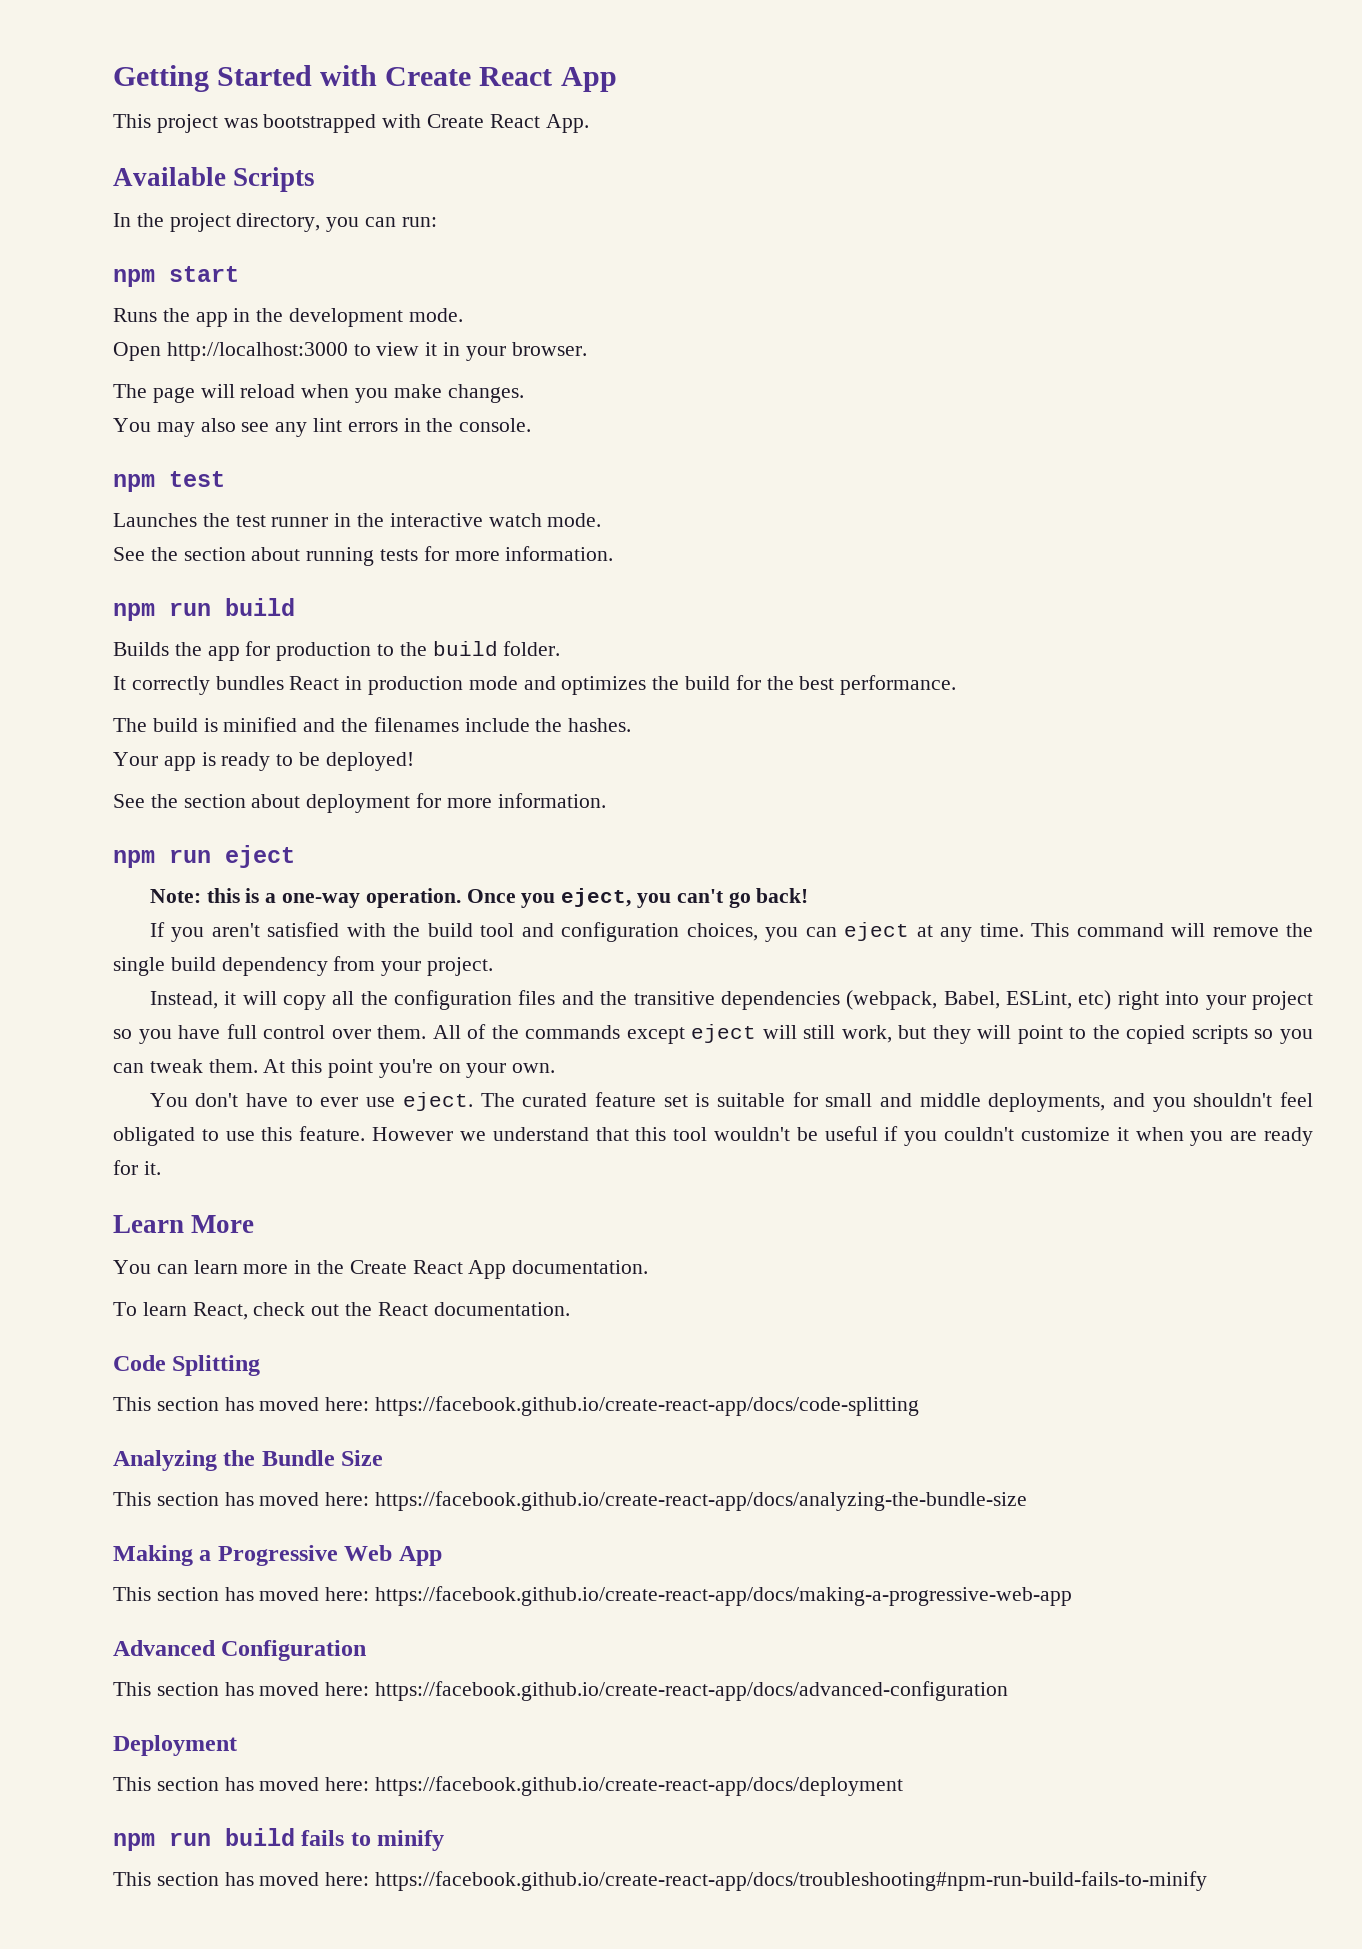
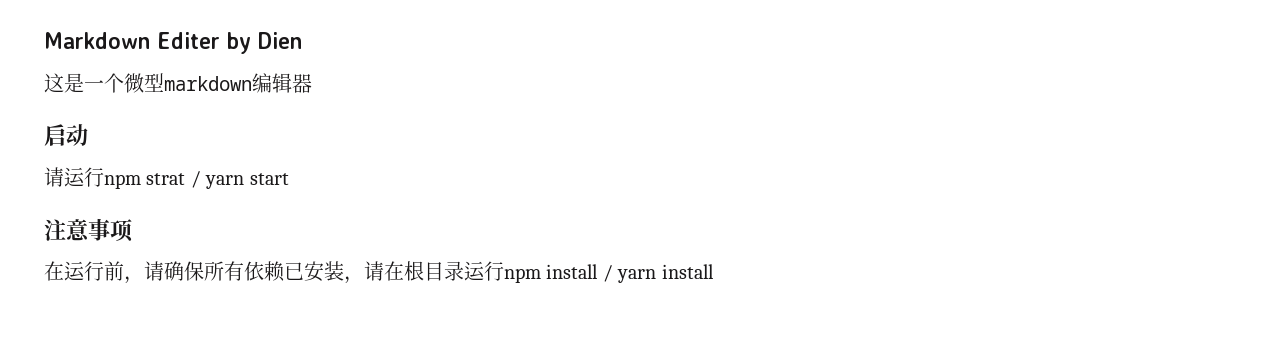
[113,65,617,92] [113,114,589,133] [113,167,316,192] [113,213,437,232] [113,266,239,287] [113,308,463,327] [113,342,587,361] [113,384,524,403] [113,418,532,437] [113,471,225,492] [113,513,602,527] [113,546,614,566] [113,598,295,621] [113,641,561,661] [113,675,957,695] [113,717,632,732] [113,752,414,771] [113,793,606,813] [113,845,295,868] [149,888,809,908] [149,922,1313,942] [113,956,494,976] [149,990,1314,1010] [113,1024,1313,1044] [113,1059,556,1078] [149,1092,1313,1112] [113,1126,1314,1146] [113,1160,161,1175] [113,1215,255,1233] [113,1260,649,1279] [113,1302,570,1320] [113,1355,261,1376] [113,1396,920,1416] [113,1450,384,1471] [113,1491,1028,1511] [113,1545,442,1566] [113,1586,1073,1606] [113,1640,367,1661] [113,1681,1009,1701] [113,1735,237,1756] [113,1776,904,1796] [113,1828,445,1851] [113,1871,1208,1891] Getting Started with Create React App // This project was bootstrapped with Create React App. // Available Scripts // In the project directory, you can run: // npm start // Runs the app in the development mode. // Open http://localhost:3000 to view it in your browser. // The page will reload when you make changes. // You may also see any lint errors in the console. // npm test // Launches the test runner in the interactive watch mode. // See the section about running tests for more information. // npm run build // Builds the app for production to the build folder. // It correctly bundles React in production mode and optimizes the build for the best performance. // The build is minified and the filenames include the hashes. // Your app is ready to be deployed! // See the section about deployment for more information. // npm run eject // Note: this is a one-way operation. Once you eject, you can't go back! // If you aren't satisfied with the build tool and configuration choices, you can eject at any time. This command will remove the single build dependency from your project. // Instead, it will copy all the configuration files and the transitive dependencies (webpack, Babel, ESLint, etc) right into your project so you have full control over them. All of the commands except eject will still work, but they will point to the copied scripts so you can tweak them. At this point you're on your own. // You don't have to ever use eject. The curated feature set is suitable for small and middle deployments, and you shouldn't feel obligated to use this feature. However we understand that this tool wouldn't be useful if you couldn't customize it when you are ready for it. // Learn More // You can learn more in the Create React App documentation. // To learn React, check out the React documentation. // Code Splitting // This section has moved here: https://facebook.github.io/create-react-app/docs/code-splitting // Analyzing the Bundle Size // This section has moved here: https://facebook.github.io/create-react-app/docs/analyzing-the-bundle-size // Making a Progressive Web App // This section has moved here: https://facebook.github.io/create-react-app/docs/making-a-progressive-web-app // Advanced Configuration // This section has moved here: https://facebook.github.io/create-react-app/docs/advanced-configuration // Deployment // This section has moved here: https://facebook.github.io/create-react-app/docs/deployment // npm run build fails to minify // This section has moved here: https://facebook.github.io/create-react-app/docs/troubleshooting#npm-run-build-fails-to-minify -> [44,32,302,54] [44,73,312,93] [44,124,88,146] [44,167,289,189] [44,218,133,242] [44,261,714,284] Markdown Editer by Dien // 这是一个微型markdown编辑器 // 启动 // 请运行npm strat / yarn start // 注意事项 // 在运行前，请确保所有依赖已安装，请在根目录运行npm install / yarn install

